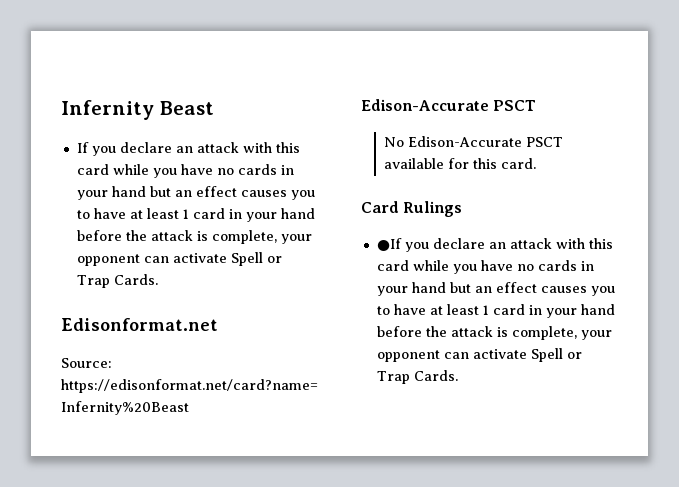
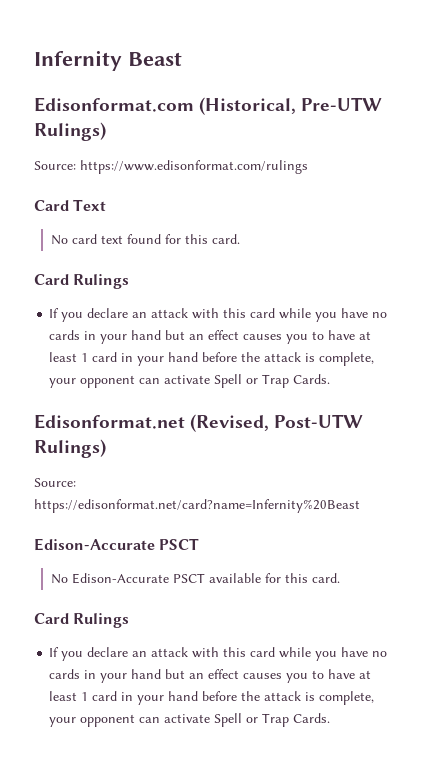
(214, 108) none -> [34,97,383,115] [34,122,106,141] [34,160,308,174] [34,199,107,211] [50,234,240,245] [34,274,130,289] // Edisonformat.com (Historical, Pre-UTW Rulings) // Source: https://www.edisonformat.com/rulings // Card Text // No card text found for this card. // Card Rulings
(218, 324) none -> [190,414,364,432] [34,439,106,458] (Revised, Post-UTW Rulings)
[376,238,402,251] ●If -> [49,647,60,657] If

